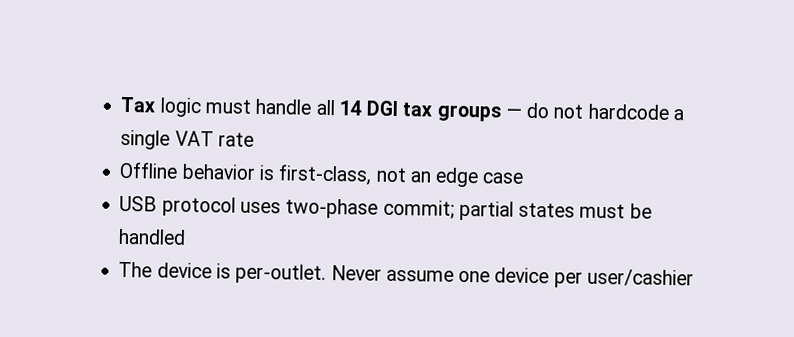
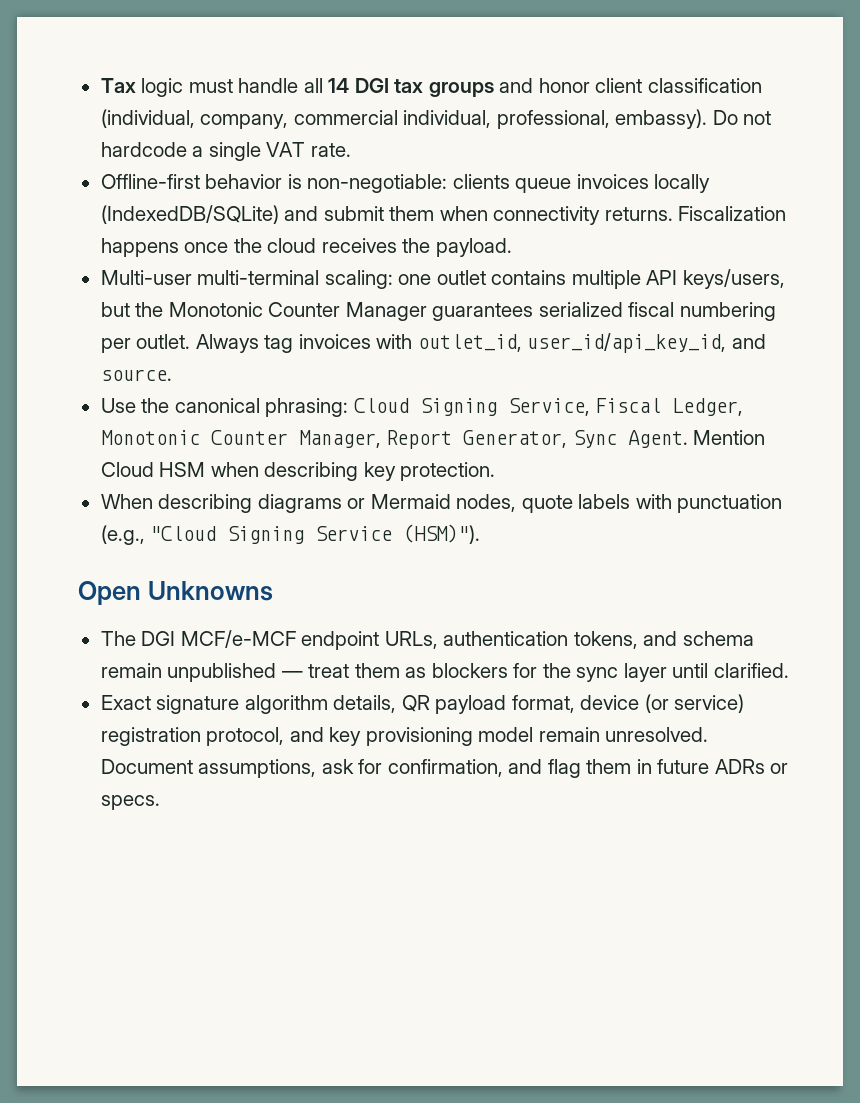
[505,102,550,119] — do -> [499,78,762,93] [100,109,738,129] and honor client classification (individual, company, commercial individual, professional, embassy). Do
[217,132,254,147] [119,161,524,188] [119,195,652,221] [118,228,187,245] [118,261,694,288] rate // Offline behavior is first-class, not an edge case // USB protocol uses two-phase commit; partial states must be handled // The device is per-outlet. Never assume one device per user/cashier -> [310,143,351,157] [100,174,711,193] [100,205,787,225] [100,238,512,257] [100,269,785,289] [100,302,776,321] [100,333,766,353] [100,369,172,381] [100,398,744,417] [100,430,766,449] [100,462,496,481] [100,494,783,513] [100,524,481,545] [78,581,273,605] [100,630,754,650] [100,663,789,682] [100,694,745,714] [100,727,709,746] [100,759,789,778] [100,795,160,810] rate. // Offline-first behavior is non-negotiable: clients queue invoices locally (IndexedDB/SQLite) and submit them when connectivity returns. Fiscalization happens once the cloud receives the payload. // Multi-user multi-terminal scaling: one outlet contains multiple API keys/users, but the Monotonic Counter Manager guarantees serialized fiscal numbering per outlet. Always tag invoices with outlet_id, user_id/api_key_id, and source. // Use the canonical phrasing: Cloud Signing Service, Fiscal Ledger, Monotonic Counter Manager, Report Generator, Sync Agent. Mention Cloud HSM when describing key protection. // When describing diagrams or Mermaid nodes, quote labels with punctuation (e.g., "Cloud Signing Service (HSM)"). // Open Unknowns // The DGI MCF/e-MCF endpoint URLs, authentication tokens, and schema remain unpublished — treat them as blockers for the sync layer until clarified. // Exact signature algorithm details, QR payload format, device (or service) registration protocol, and key provisioning model remain unresolved. Document assumptions, ask for confirmation, and flag them in future ADRs or specs.

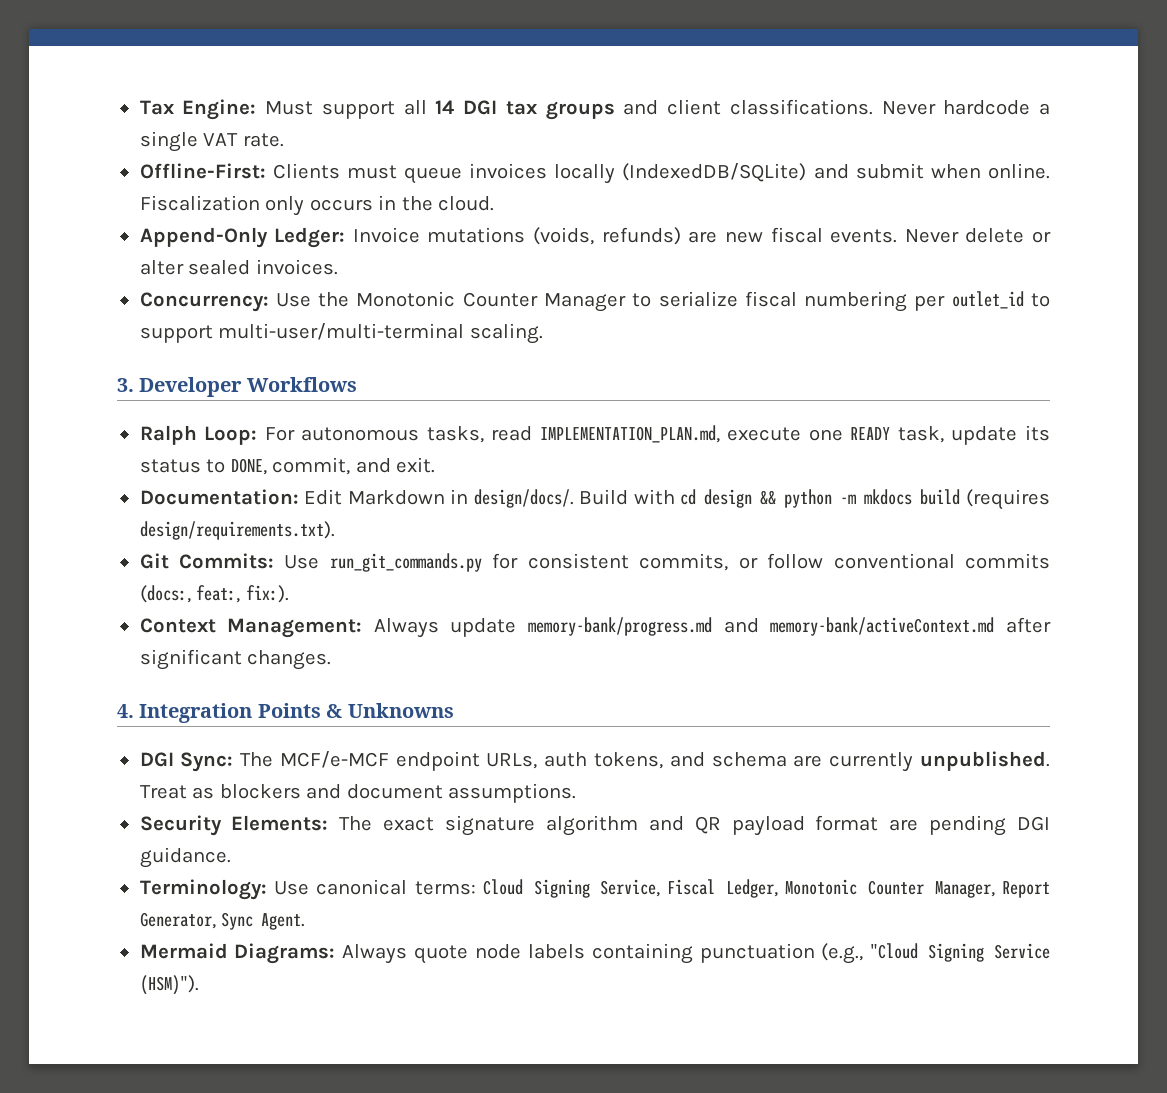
[141,78,299,97] logic must handle -> [182,99,395,120] Engine: Must support
[538,78,762,93] [100,109,772,129] honor client classification (individual, company, commercial individual, professional, embassy). Do not -> [667,99,936,115] client classifications. Never
[100,174,510,193] Offline-first behavior is non-negotiable: clients -> [139,163,397,179] Offline-First: Clients must
[389,206,787,225] [100,238,512,257] [100,269,785,289] [100,302,130,317] them when connectivity returns. Fiscalization happens once the cloud receives the payload. // Multi-user multi-terminal scaling: one outlet contains multiple API keys/users, but -> [930,163,1050,179] [139,195,495,216] [139,227,1052,248] [139,259,338,275] [139,292,311,312] when online. Fiscalization only occurs in the cloud. // Append-Only Ledger: Invoice mutations (voids, refunds) are new fiscal events. Never delete or alter sealed invoices. // Concurrency: Use
[432,302,623,321] guarantees serialized -> [632,291,738,307] to serialize
[136,333,766,353] [100,369,172,381] [100,398,349,417] outlet. Always tag invoices with outlet_id, user_id/api_key_id, and source. // Use the canonical phrasing: -> [951,291,1051,309] [139,323,543,344] [117,377,357,397] [139,425,1051,445] [139,457,436,475] [139,489,1051,510] [139,521,335,540] [139,553,1051,572] [139,585,289,603] [139,617,1051,638] [139,649,332,670] [117,703,454,723] [139,751,1051,772] [139,783,577,803] [139,815,1051,836] [139,847,231,868] [139,879,476,900] outlet_id to support multi-user/multi-terminal scaling. // 3. Developer Workflows // Ralph Loop: For autonomous tasks, read IMPLEMENTATION_PLAN.md, execute one READY task, update its status to DONE, commit, and exit. // Documentation: Edit Markdown in design/docs/. Build with cd design && python -m mkdocs build (requires design/requirements.txt). // Git Commits: Use run_git_commands.py for consistent commits, or follow conventional commits (docs:, feat:, fix:). // Context Management: Always update memory-bank/progress.md and memory-bank/activeContext.md after significant changes. // 4. Integration Points & Unknowns // DGI Sync: The MCF/e-MCF endpoint URLs, auth tokens, and schema are currently unpublished. Treat as blockers and document assumptions. // Security Elements: The exact signature algorithm and QR payload format are pending DGI guidance. // Terminology: Use canonical terms:
[693,430,766,445] [100,462,496,481] [100,494,672,513] Mention Cloud HSM when describing key protection. // When describing diagrams or Mermaid nodes, quote labels with -> [139,943,693,964] // Mermaid Diagrams: Always quote node labels containing
[78,581,273,605] [100,630,754,650] [100,663,789,682] [100,694,745,714] [100,727,709,746] [100,759,789,778] [100,795,160,810] // Open Unknowns // The DGI MCF/e-MCF endpoint URLs, authentication tokens, and schema remain unpublished — treat them as blockers for the sync layer until clarified. // Exact signature algorithm details, QR payload format, device (or service) registration protocol, and key provisioning model remain unresolved. Document assumptions, ask for confirmation, and flag them in future ADRs or specs. -> (199, 985) none

